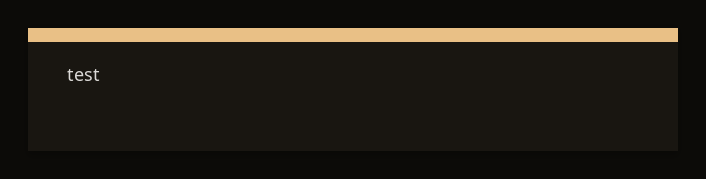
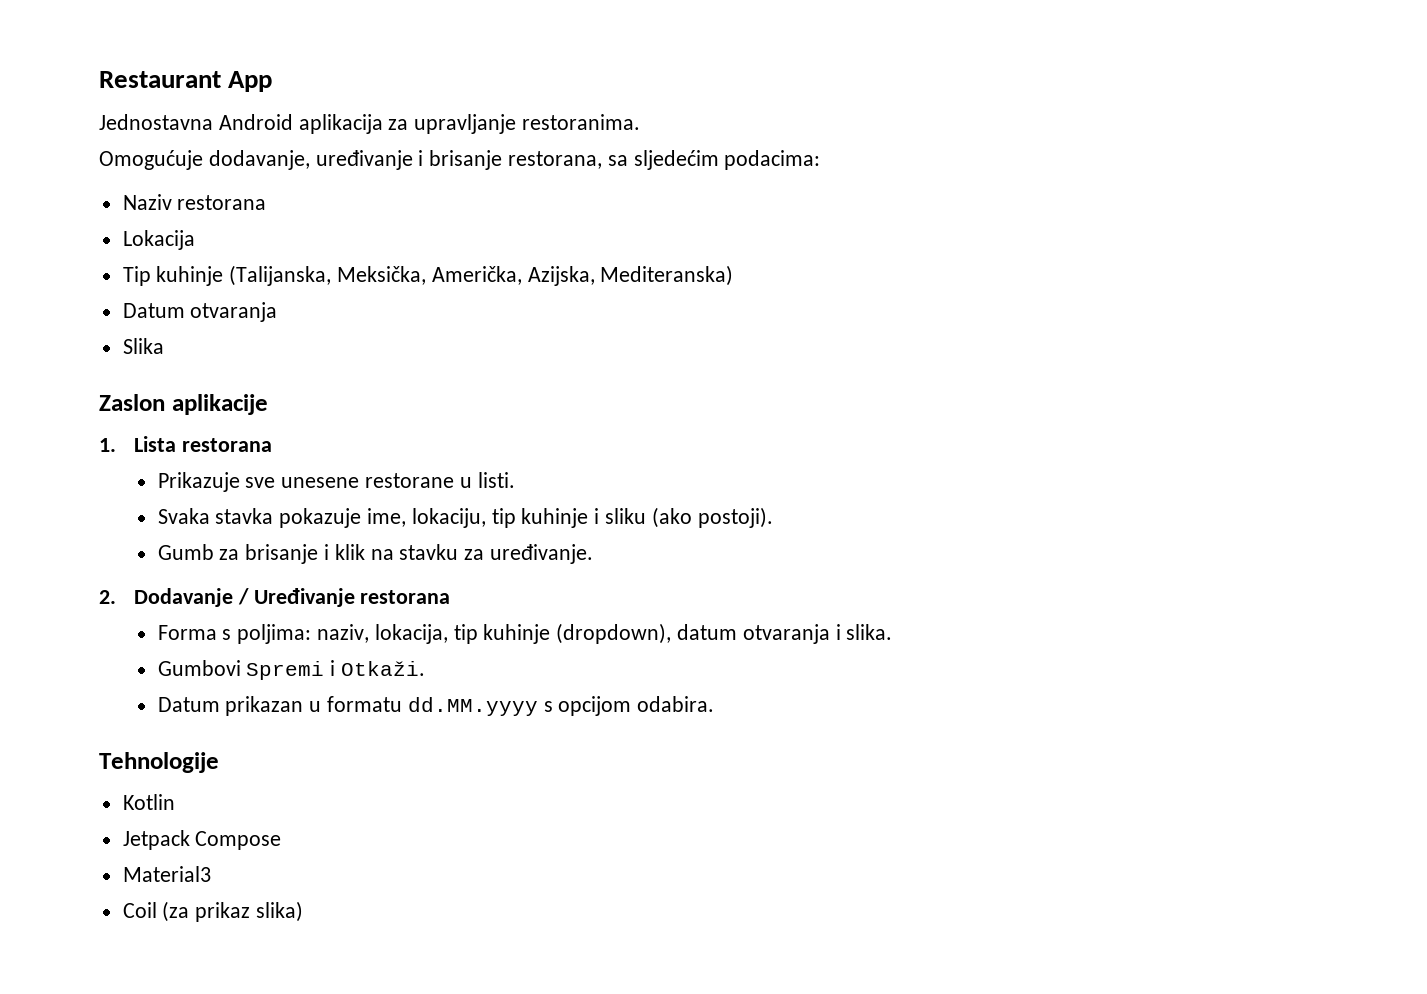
[67,69,100,81] test -> [99,71,273,92] [99,114,641,134] [99,150,821,170] [122,194,267,210] [122,230,195,250] [122,265,734,286] [122,302,278,322] [122,338,164,354] [99,394,268,415] [99,436,272,452] [157,472,515,492] [157,507,773,528] [157,544,594,564] [99,588,451,607] [157,623,893,644] [157,660,425,680] [157,696,715,716] [99,752,219,773] [122,794,175,810] [122,830,282,850] [122,866,211,882] [122,901,304,922] Restaurant App // Jednostavna Android aplikacija za upravljanje restoranima. // Omogućuje dodavanje, uređivanje i brisanje restorana, sa sljedećim podacima: // Naziv restorana // Lokacija // Tip kuhinje (Talijanska, Meksička, Američka, Azijska, Mediteranska) // Datum otvaranja // Slika // Zaslon aplikacije // 1. Lista restorana // Prikazuje sve unesene restorane u listi. // Svaka stavka pokazuje ime, lokaciju, tip kuhinje i sliku (ako postoji). // Gumb za brisanje i klik na stavku za uređivanje. // 2. Dodavanje / Uređivanje restorana // Forma s poljima: naziv, lokacija, tip kuhinje (dropdown), datum otvaranja i slika. // Gumbovi Spremi i Otkaži. // Datum prikazan u formatu dd.MM.yyyy s opcijom odabira. // Tehnologije // Kotlin // Jetpack Compose // Material3 // Coil (za prikaz slika)

